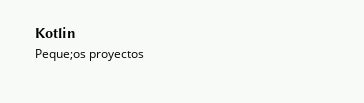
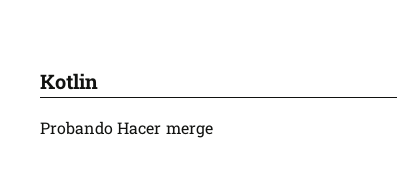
[35,49,145,61] Peque;os proyectos -> [40,121,213,138] Probando Hacer merge

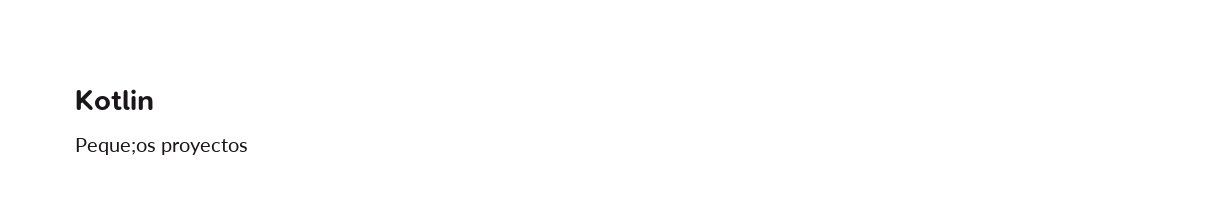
[40,121,213,138] Probando Hacer merge -> [75,138,249,155] Peque;os proyectos

